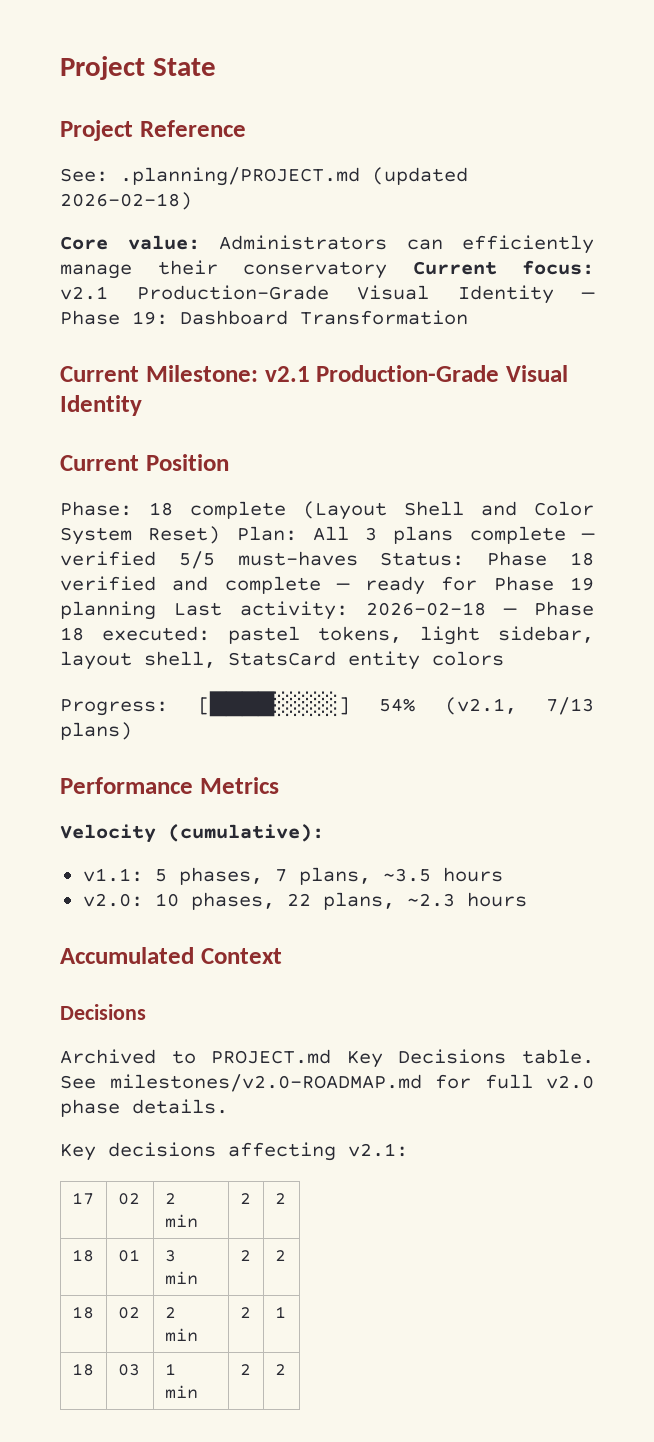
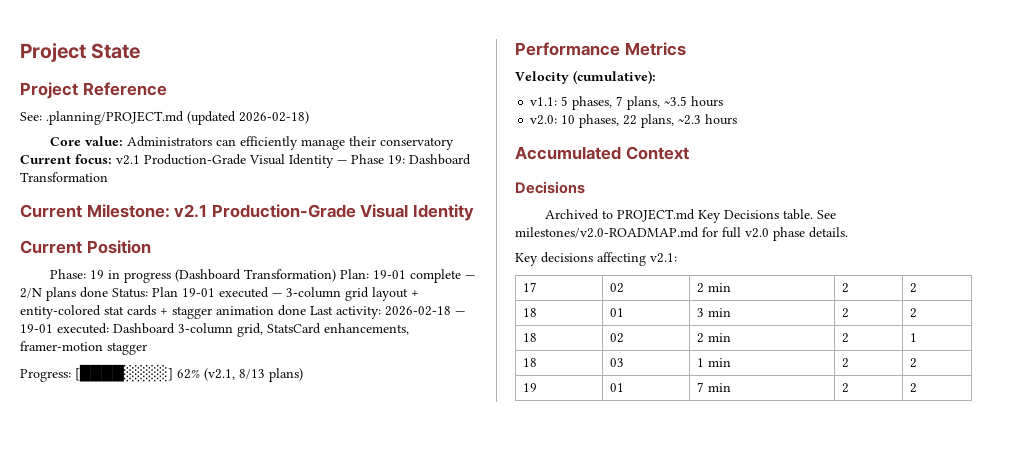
[149,501,594,520] [60,526,595,545] [60,551,594,569] [60,576,594,595] [60,601,594,620] [60,626,594,645] [60,651,504,670] 18 complete (Layout Shell and Color System Reset) Plan: All 3 plans complete — verified 5/5 must-haves Status: Phase 18 verified and complete — ready for Phase 19 planning Last activity: 2026-02-18 — Phase 18 executed: pastel tokens, light sidebar, layout shell, StatsCard entity colors -> [89,269,475,283] [20,287,419,301] [20,305,465,319] [20,323,409,337] [20,341,147,355] 19 in progress (Dashboard Transformation) Plan: 19-01 complete — 2/N plans done Status: Plan 19-01 executed — 3-column grid layout + entity-colored stat cards + stagger animation done Last activity: 2026-02-18 — 19-01 executed: Dashboard 3-column grid, StatsCard enhancements, framer-motion stagger
[379,697,594,715] 54% (v2.1, 7/13 -> [177,368,265,381] 62% (v2.1, 8/13
(286, 1369) none -> [523,383,538,392] [610,383,625,392] [697,382,732,392] [842,383,850,393] [910,383,918,393] // 19 | 01 | 7 min | 2 | 2

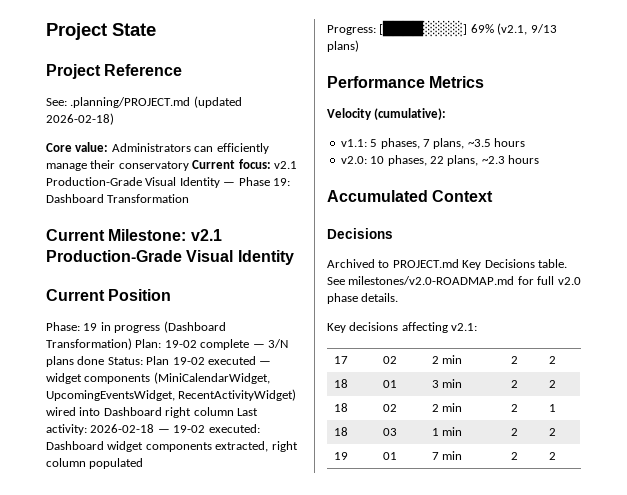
[372,270,406,279] 19-01 -> [164,340,197,348] 19-02
[20,288,42,298] 2/N -> [267,339,288,348] 3/N
[182,288,215,297] 19-01 -> [172,357,205,365] 19-02
[286,287,419,301] [20,305,306,319] 3-column grid layout + entity-colored stat cards + stagger animation done -> [46,372,270,384] [46,389,297,401] [46,407,234,418] widget components (MiniCalendarWidget, UpcomingEventsWidget, RecentActivityWidget) wired into Dashboard right column
[20,324,53,333] 19-01 -> [173,425,206,433] 19-02
[178,323,409,337] [20,341,147,355] 3-column grid, StatsCard enhancements, framer-motion stagger -> [107,441,298,452] [46,458,144,469] widget components extracted, right column populated
[177,368,265,381] 62% (v2.1, 8/13 -> [470,23,557,35] 69% (v2.1, 9/13

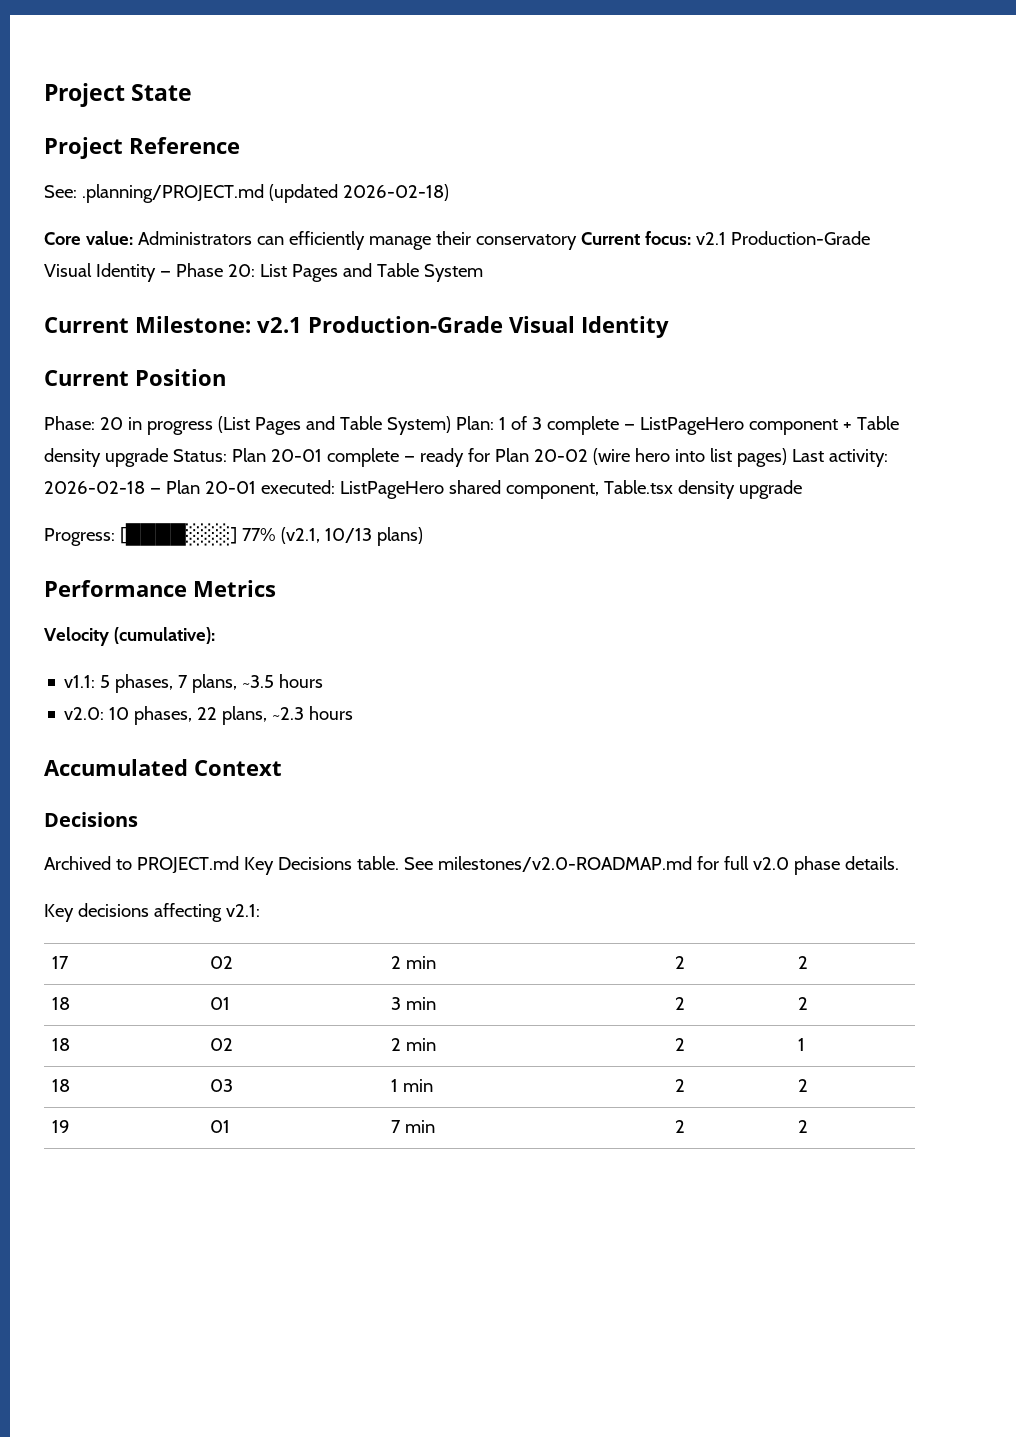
[272,178,290,186] [46,194,190,203] 19: Dashboard Transformation -> [227,263,483,282] 20: List Pages and Table System
[83,323,98,331] 19 -> [99,417,123,430] 20
[163,321,226,333] [46,338,288,350] [46,356,272,367] [46,372,270,384] [46,389,297,401] [46,407,258,418] [46,424,260,435] [46,441,298,452] [46,458,144,469] [327,20,557,37] (Dashboard Transformation) Plan: 19-02 complete — 3/N plans done Status: Plan 19-02 executed — widget components (MiniCalendarWidget, UpcomingEventsWidget, RecentActivityWidget) wired into Dashboard right column Last activity: 2026-02-18 — 19-02 executed: Dashboard widget components extracted, right column populated // Progress: [████░░░░] 69% (v2.1, 9/13 -> [217,416,899,435] [44,448,888,467] [44,480,802,499] [44,523,372,546] (List Pages and Table System) Plan: 1 of 3 complete — ListPageHero component + Table density upgrade Status: Plan 20-01 complete — ready for Plan 20-02 (wire hero into list pages) Last activity: 2026-02-18 — Plan 20-01 executed: ListPageHero shared component, Table.tsx density upgrade // Progress: [████░░░] 77% (v2.1, 10/13

